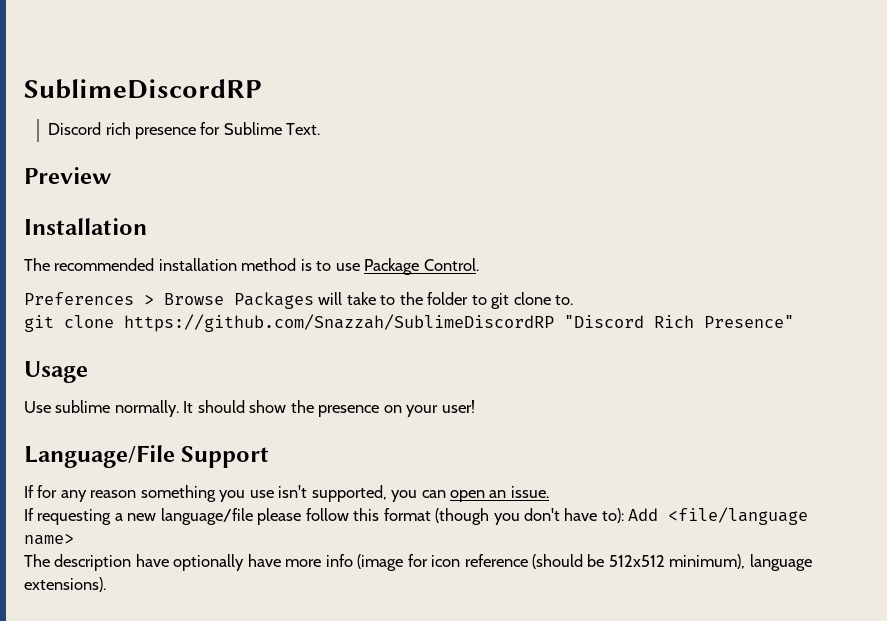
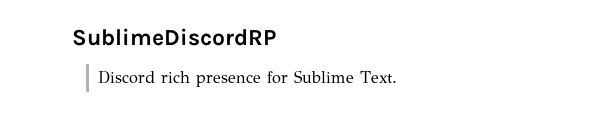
[24,167,112,184] [24,218,147,235] [24,258,479,275] [24,292,574,309] [24,314,794,332] [24,361,88,383] [24,400,475,417] [24,445,270,468] [24,485,549,502] [24,507,809,525] [24,533,74,545] [24,554,812,571] [24,577,106,592] // Preview // Installation // The recommended installation method is to use Package Control. // Preferences > Browse Packages will take to the folder to git clone to. // git clone https://github.com/Snazzah/SublimeDiscordRP "Discord Rich Presence" // Usage // Use sublime normally. It should show the presence on your user! // Language/File Support // If for any reason something you use isn't supported, you can open an issue. // If requesting a new language/file please follow this format (though you don't have to): Add <file/language name> // The description have optionally have more info (image for icon reference (should be 512x512 minimum), language extensions). -> (397, 77) none

